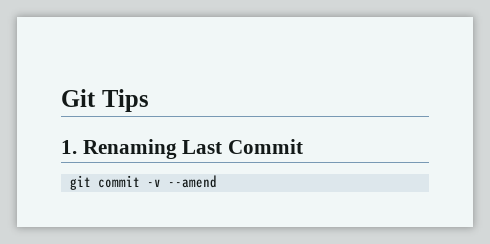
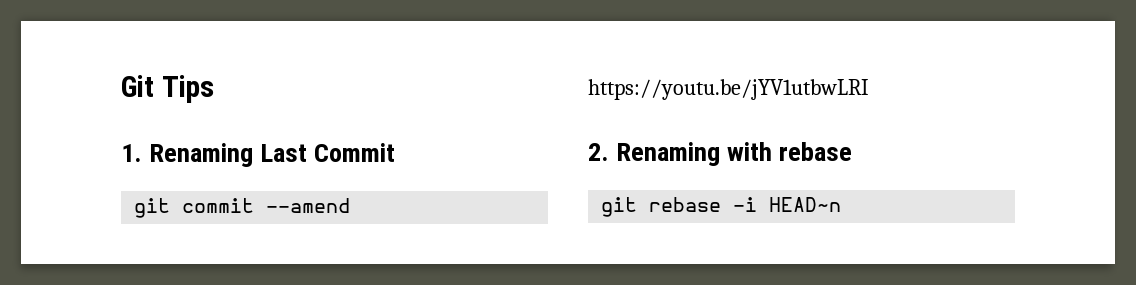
[146,179,161,187] -v -> (255, 205) none
(217, 181) none -> [588,79,869,100] [588,142,853,166] [601,197,842,217] // https://youtu.be/jYV1utbwLRI // 2. Renaming with rebase // git rebase -i HEAD~n

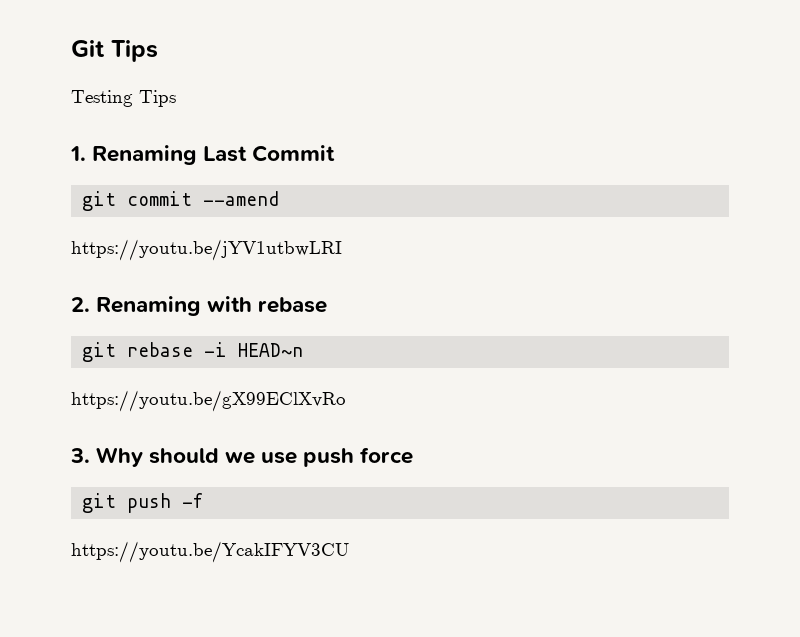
(214, 89) none -> [71,90,176,107] // Testing Tips
(842, 204) none -> [71,390,346,412] [70,447,414,467] [82,493,204,513] [71,541,349,563] // https://youtu.be/gX99EClXvRo // 3. Why should we use push force // git push -f // https://youtu.be/YcakIFYV3CU

